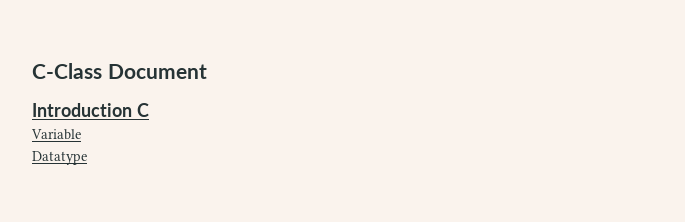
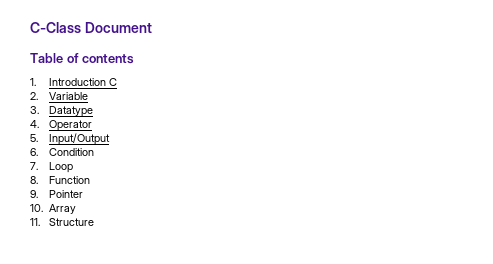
(207, 71) none -> [30,53,135,64] [30,78,36,86] Table of contents // 1.
(149, 110) none -> [30,92,38,100] 2.
(81, 134) none -> [30,106,39,114] 3.
(87, 158) none -> [30,120,93,131] [30,133,111,145] [30,148,95,156] [30,162,74,173] [30,176,91,184] [30,190,84,198] [30,204,77,214] [30,218,95,226] // 4. Operator // 5. Input/Output // 6. Condition // 7. Loop // 8. Function // 9. Pointer // 10. Array // 11. Structure

